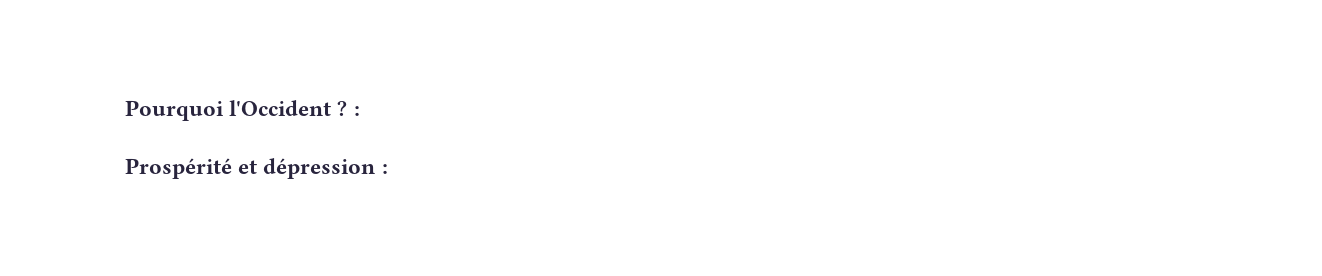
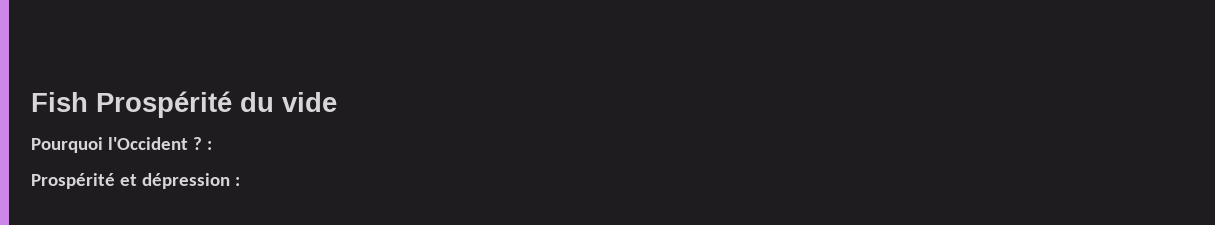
(125, 110) none -> [31,91,337,118] Fish Prospérité du vide //

